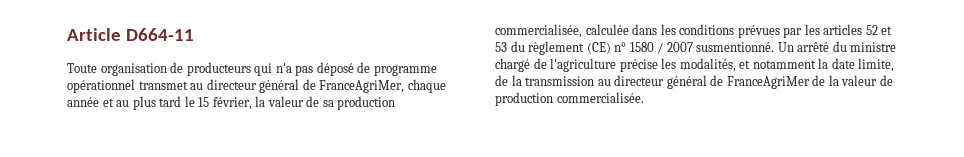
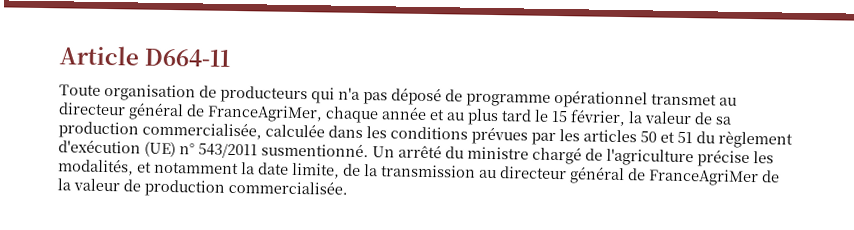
[865,25,893,35] [495,41,693,55] 52 et 53 du règlement (CE) n° 1580 / 2007 -> [640,130,793,149] [58,139,258,159] 50 et 51 du règlement d'exécution (UE) n° 543/2011

